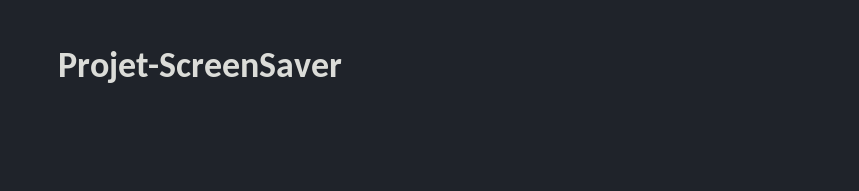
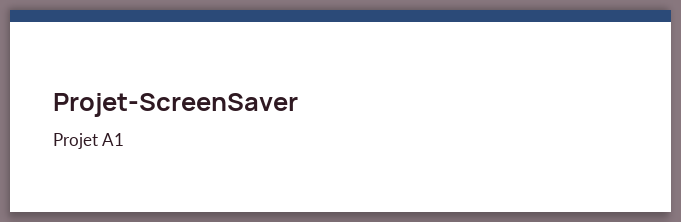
(342, 67) none -> [53,133,125,149] // Projet A1

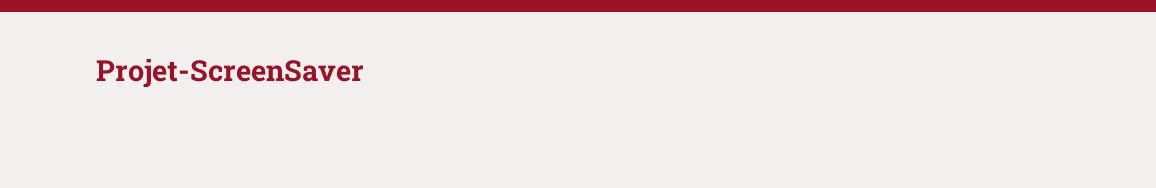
[53,133,125,149] // Projet A1 -> (364, 73) none

